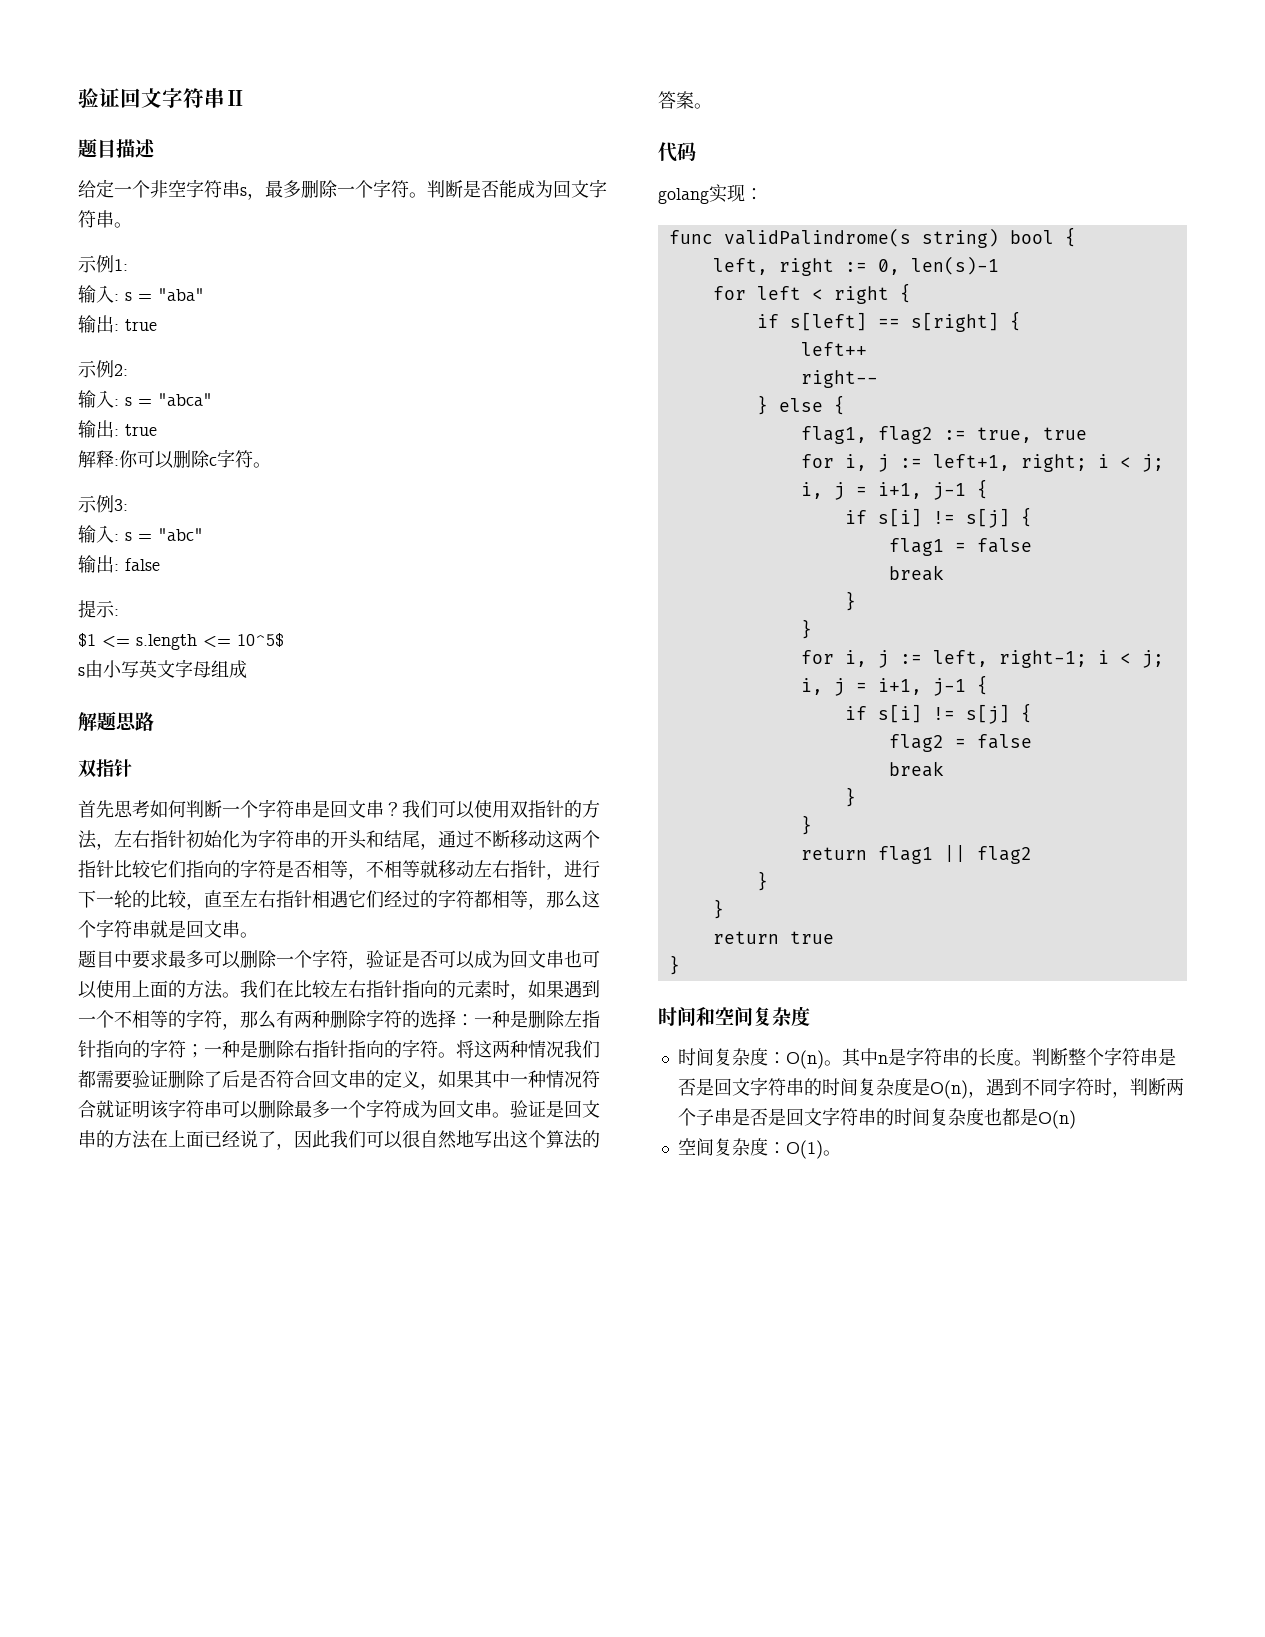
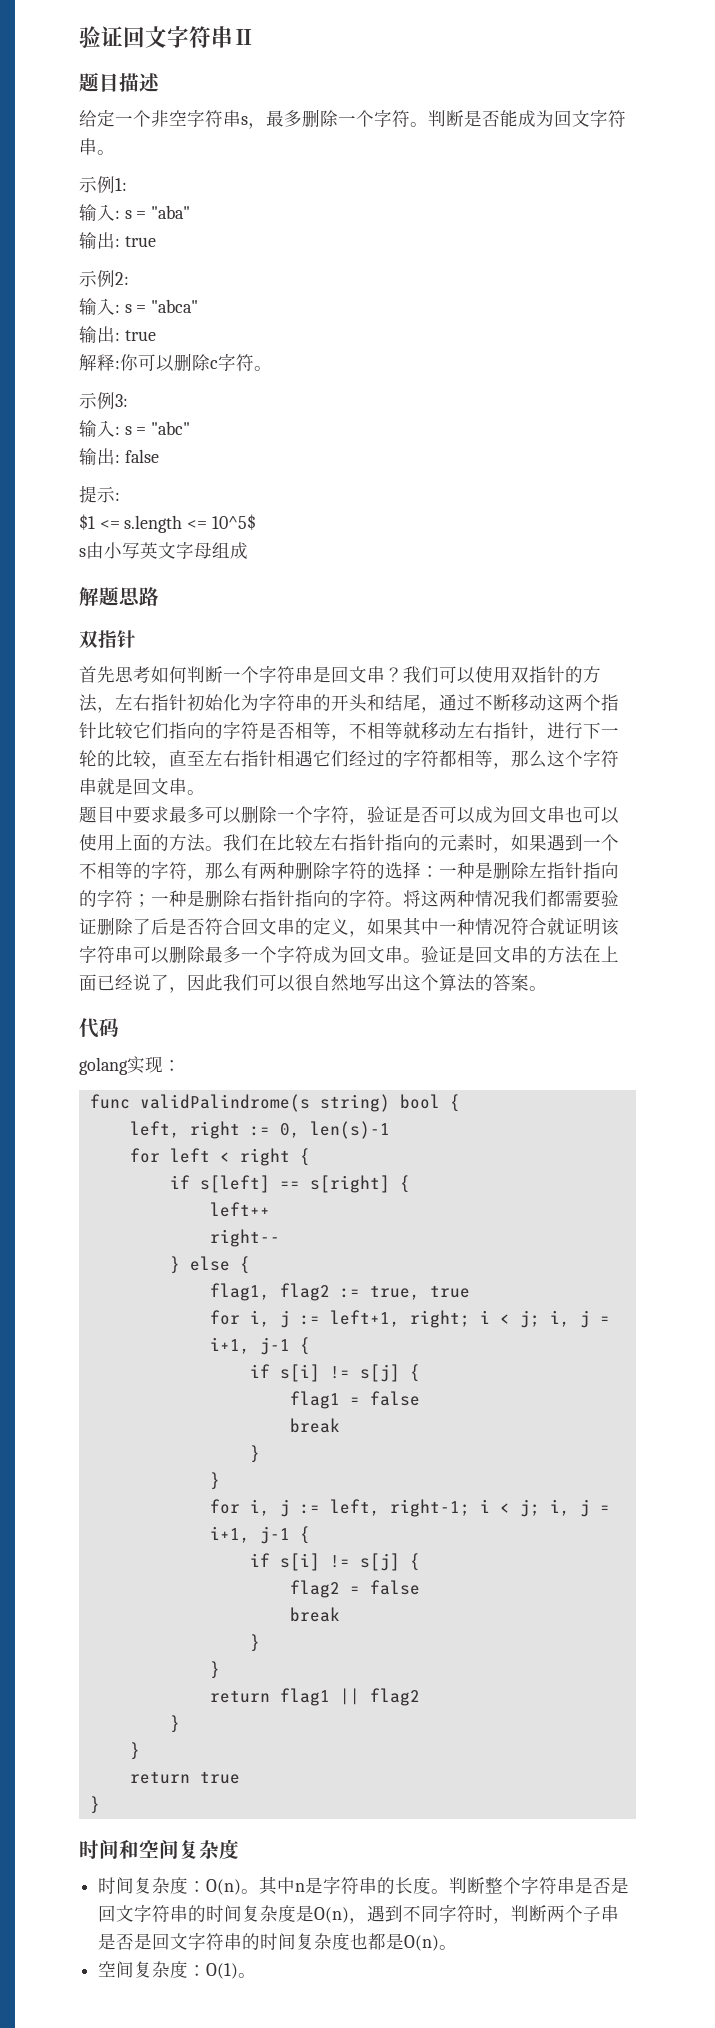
(1076, 1119) none -> [439,1945,458,1950] 。

